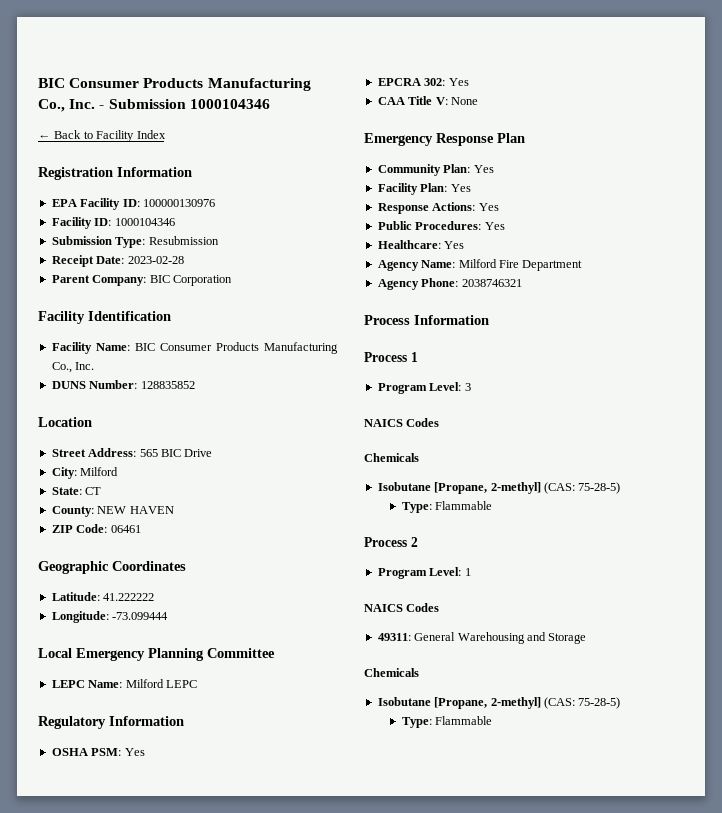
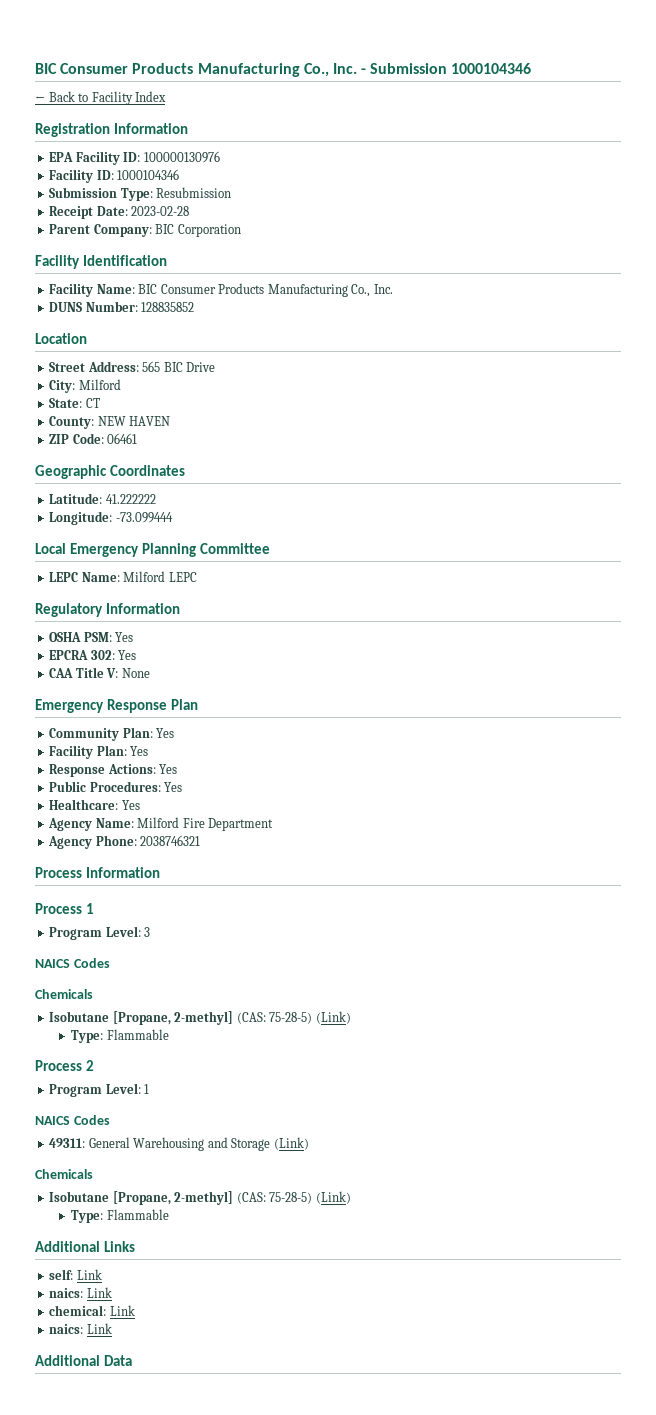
(621, 488) none -> [315,1011,351,1024] (Link)
[364,668,419,677] [377,697,621,709] [401,716,492,728] // Chemicals // Isobutane [Propane, 2-methyl] (CAS: 75-28-5) // Type: Flammable -> [273,1137,309,1150] [35,1169,93,1179] [49,1191,351,1205] [71,1209,169,1223] [35,1241,136,1252] [49,1269,102,1280] [49,1287,112,1298] [49,1305,135,1316] [49,1323,112,1334] [35,1355,133,1366] (Link) // Chemicals // Isobutane [Propane, 2-methyl] (CAS: 75-28-5) (Link) // Type: Flammable // Additional Links // self: Link // naics: Link // chemical: Link // naics: Link // Additional Data

